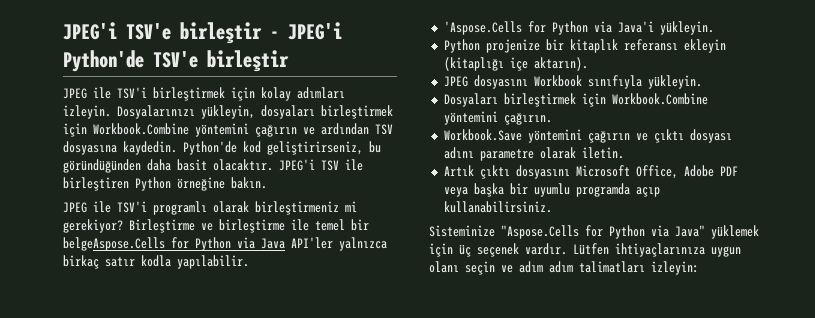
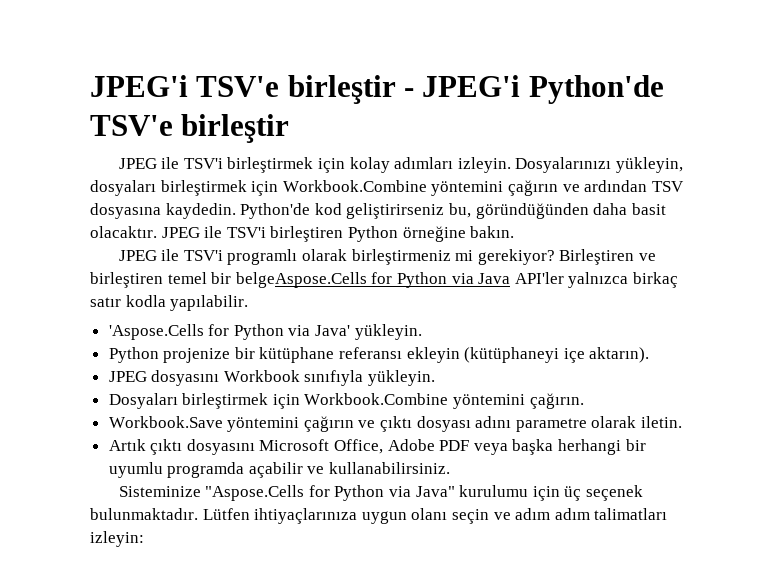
[267,141,381,155] geliştirirseniz, bu -> [346,203,471,219] geliştirirseniz bu,
[279,159,363,171] JPEG'i TSV ile -> [161,226,266,238] JPEG ile TSV'i
[129,219,309,233] Birleştirme ve birleştirme ile -> [559,249,656,265] [90,272,163,288] Birleştiren ve birleştiren
[617,21,654,33] Java'i -> [315,325,351,336] Java'
[569,39,618,53] kitaplık -> [259,347,335,363] kütüphane
[443,57,504,71] (kitaplığı -> [464,347,560,363] (kütüphaneyi
(504, 190) none -> [558,439,622,455] herhangi
[635,187,660,197] açıp -> [248,462,325,478] açabilir ve
[711,225,759,239] yüklemek -> [459,485,529,497] kurulumu
[525,243,567,255] vardır. -> [90,508,198,520] bulunmaktadır.

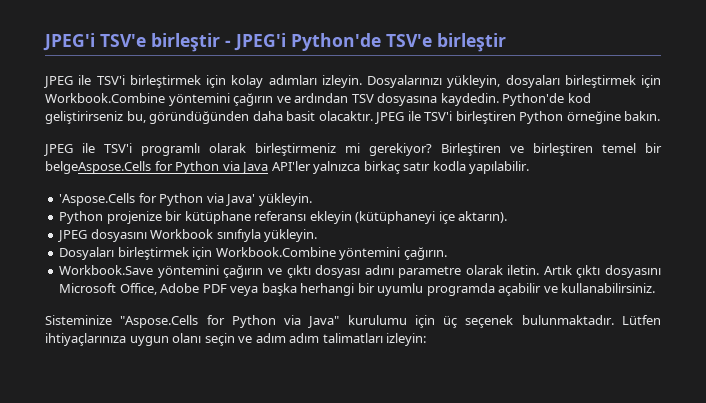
(683, 422) // -> (540, 270) none

